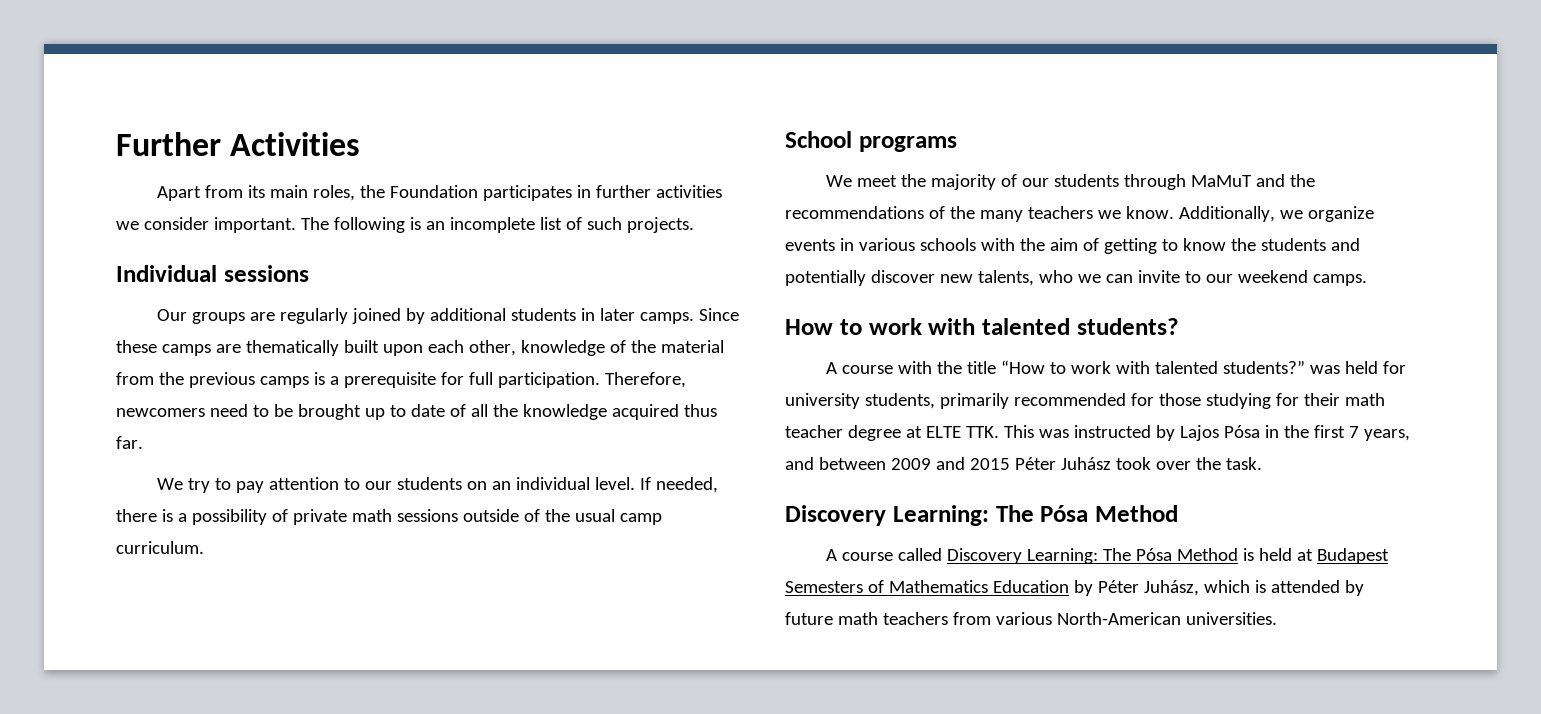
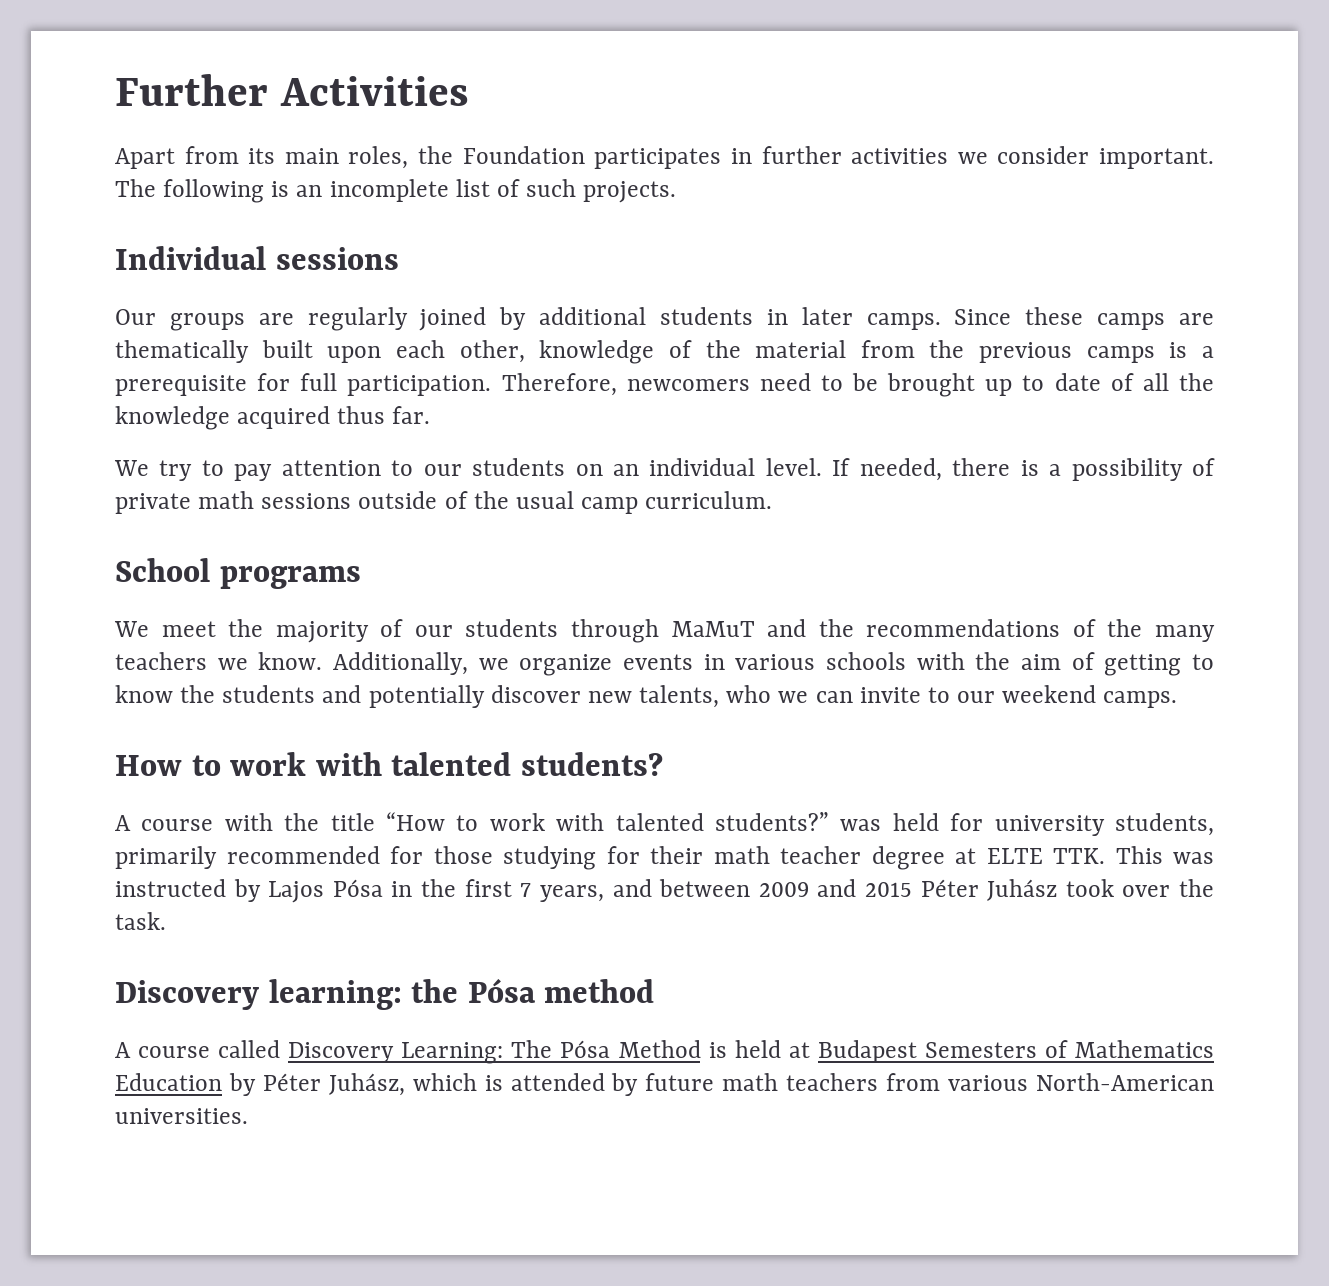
[892,505,1178,526] Learning: The Pósa Method -> [268,978,655,1010] learning: the Pósa method

